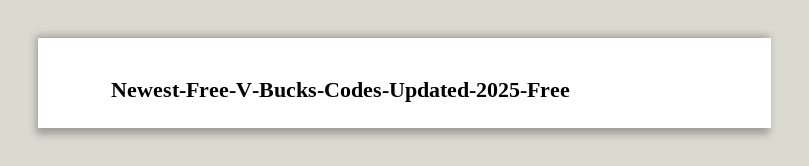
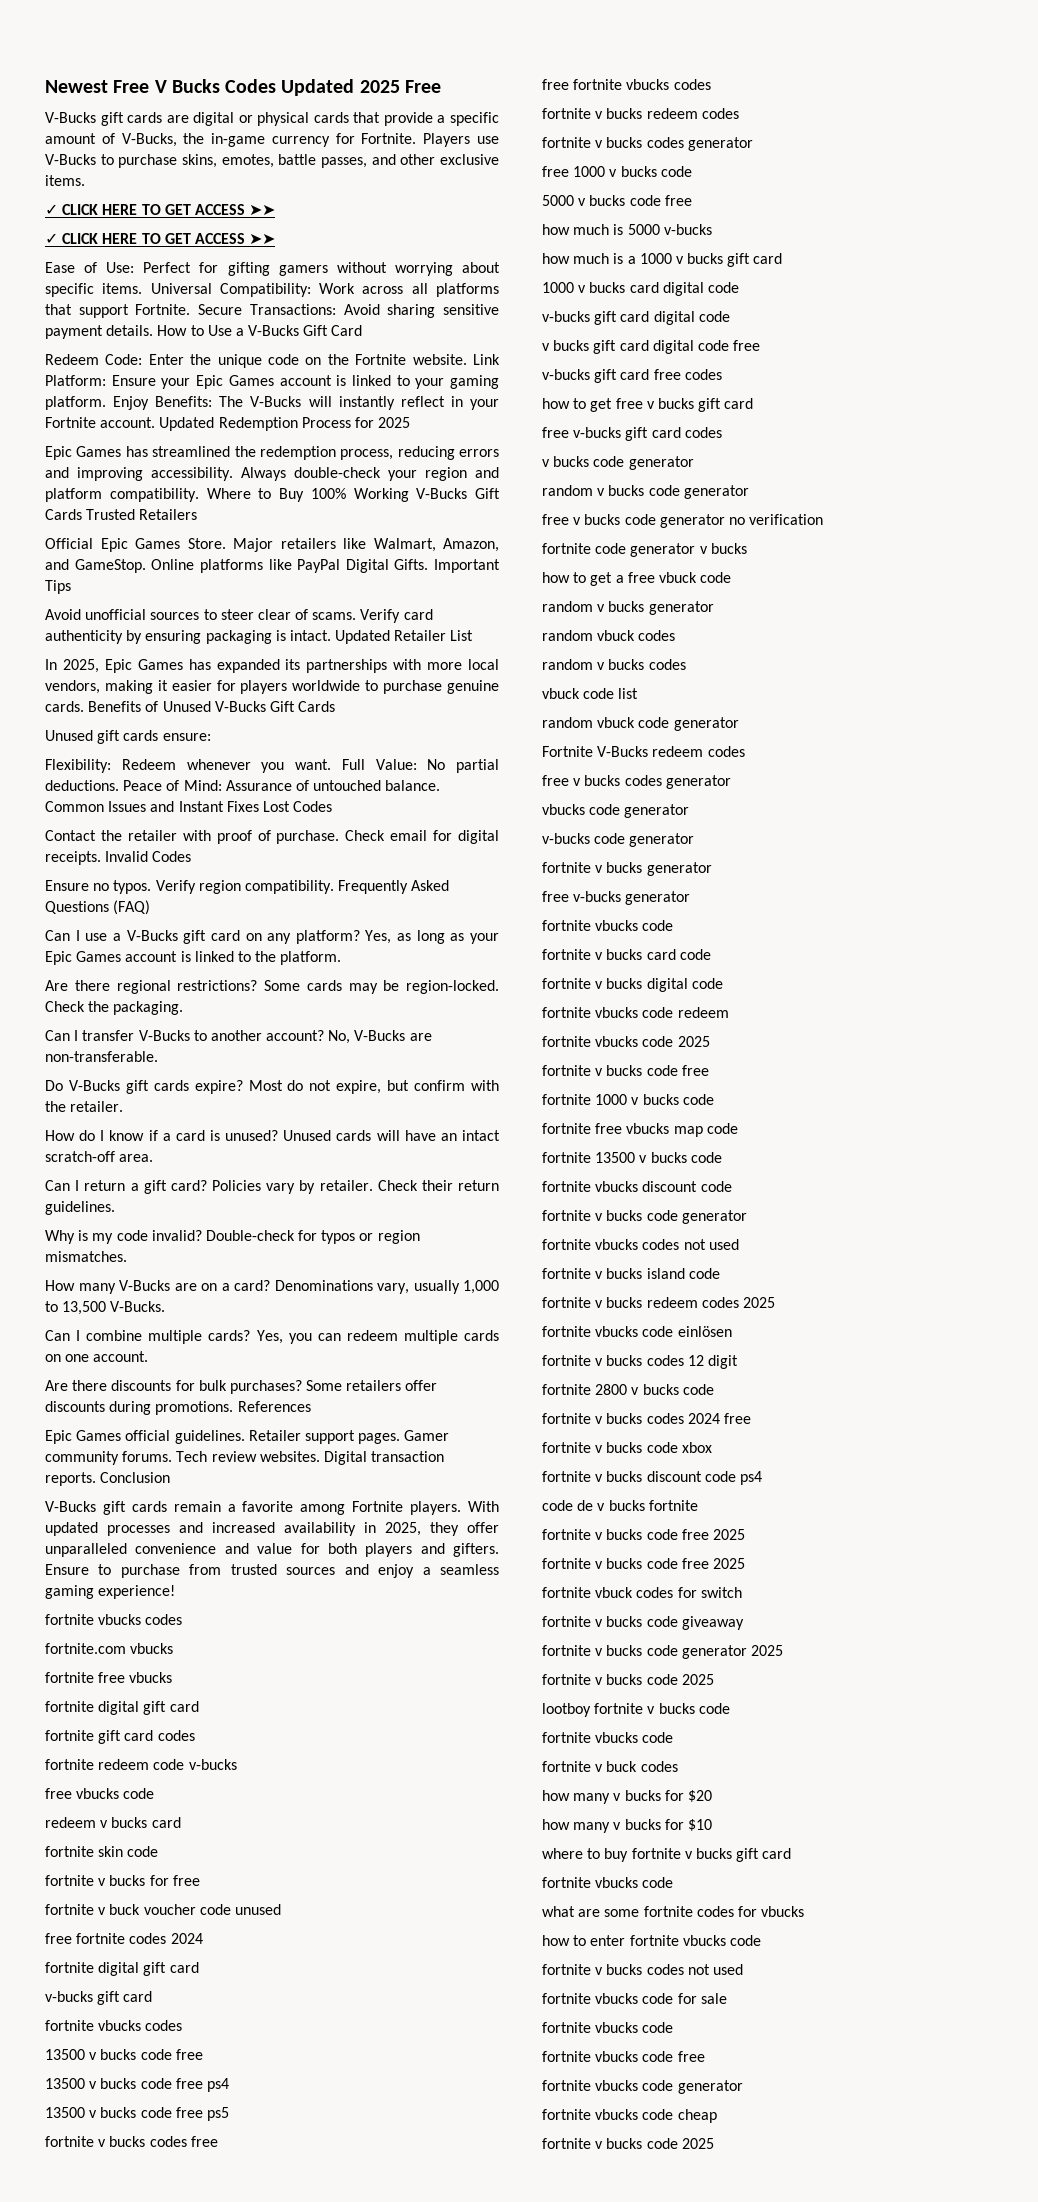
[111,82,570,102] Newest-Free-V-Bucks-Codes-Updated-2025-Free -> [45,79,441,96] [45,112,500,126] [45,133,499,147] [45,154,499,168] [45,175,85,186] [45,204,276,216] [45,233,276,245] [45,262,500,276] [45,283,499,297] [45,304,500,318] [45,325,363,339] [45,354,500,368] [45,375,499,389] [45,396,499,410] [45,417,411,431] [45,446,499,460] [45,467,499,481] [45,488,500,502] [45,509,198,520] [45,538,499,552] [45,559,500,573] [45,580,71,594] [45,609,433,623] [45,630,474,644] [45,659,499,673] [45,680,500,694] [45,701,336,712] [45,730,211,744] [45,759,499,773] [45,780,441,791] [45,801,333,812] [45,830,499,844] [45,851,192,865] [45,880,450,894] [45,900,151,915] [45,930,500,944] [45,951,342,965] [45,980,499,994] [45,1001,184,1015] [45,1030,432,1044] [45,1051,158,1062] [45,1080,500,1094] [45,1101,124,1112] [45,1130,501,1141] [45,1151,154,1162] [45,1180,500,1194] [45,1201,115,1215] [45,1230,420,1244] [45,1251,127,1262] [45,1280,499,1294] [45,1301,166,1315] [45,1330,500,1344] [45,1351,149,1362] [45,1380,438,1394] [45,1401,311,1415] [45,1430,450,1444] [45,1451,445,1465] [45,1472,171,1486] [45,1501,500,1515] [45,1522,499,1536] [45,1543,499,1557] [45,1564,500,1578] [45,1585,176,1599] [45,1614,183,1625] [45,1643,174,1654] [45,1672,173,1683] [45,1701,199,1715] [45,1730,195,1744] [45,1759,237,1770] [45,1788,155,1799] [45,1817,181,1828] [45,1846,159,1857] [45,1875,200,1886] [45,1904,281,1915] [45,1933,203,1944] [45,1962,199,1976] [45,1991,153,2005] [45,2020,183,2031] [45,2049,203,2060] [45,2078,229,2092] [45,2107,229,2121] [45,2136,218,2147] [542,79,711,90] [542,108,739,119] [542,137,753,151] [542,166,692,177] [542,195,692,206] [542,224,712,235] [542,253,783,267] [542,282,739,296] [542,311,730,325] [542,340,761,354] [542,369,722,383] [542,398,754,412] [542,427,722,441] [542,456,694,470] [542,485,749,499] [542,514,824,528] [542,543,747,557] [542,572,732,586] [542,601,714,615] [542,630,676,641] [542,659,686,670] [542,688,639,699] [542,717,739,731] [542,746,745,757] [542,775,731,789] [542,804,690,818] [542,833,695,847] [542,862,712,876] [542,891,691,905] [542,920,674,931] [542,949,711,960] [542,978,723,992] [542,1007,729,1018] [542,1036,710,1047] [542,1065,709,1076] [542,1094,714,1105] [542,1123,738,1137] [542,1152,722,1163] [542,1181,732,1192] [542,1210,747,1224] [542,1239,739,1250] [542,1268,720,1279] [542,1297,775,1308] [542,1326,732,1337] [542,1355,738,1369] [542,1384,714,1395] [542,1413,751,1424] [542,1442,712,1453] [542,1471,762,1485] [542,1500,698,1511] [542,1529,745,1540] [542,1558,745,1569] [542,1587,742,1598] [542,1616,744,1630] [542,1645,783,1659] [542,1674,714,1685] [542,1703,730,1717] [542,1732,674,1743] [542,1761,678,1772] [542,1790,712,1804] [542,1819,712,1833] [542,1848,792,1862] [542,1877,674,1888] [542,1906,805,1917] [542,1935,761,1946] [542,1964,743,1975] [542,1993,727,2004] [542,2022,674,2033] [542,2051,705,2062] [542,2080,743,2094] [542,2109,717,2123] [542,2138,714,2149] Newest Free V Bucks Codes Updated 2025 Free // V-Bucks gift cards are digital or physical cards that provide a specific amount of V-Bucks, the in-game currency for Fortnite. Players use V-Bucks to purchase skins, emotes, battle passes, and other exclusive items. // ✓ CLICK HERE TO GET ACCESS ➤➤ // ✓ CLICK HERE TO GET ACCESS ➤➤ // Ease of Use: Perfect for gifting gamers without worrying about specific items. Universal Compatibility: Work across all platforms that support Fortnite. Secure Transactions: Avoid sharing sensitive payment details. How to Use a V-Bucks Gift Card // Redeem Code: Enter the unique code on the Fortnite website. Link Platform: Ensure your Epic Games account is linked to your gaming platform. Enjoy Benefits: The V-Bucks will instantly reflect in your Fortnite account. Updated Redemption Process for 2025 // Epic Games has streamlined the redemption process, reducing errors and improving accessibility. Always double-check your region and platform compatibility. Where to Buy 100% Working V-Bucks Gift Cards Trusted Retailers // Official Epic Games Store. Major retailers like Walmart, Amazon, and GameStop. Online platforms like PayPal Digital Gifts. Important Tips // Avoid unofficial sources to steer clear of scams. Verify card authenticity by ensuring packaging is intact. Updated Retailer List // In 2025, Epic Games has expanded its partnerships with more local vendors, making it easier for players worldwide to purchase genuine cards. Benefits of Unused V-Bucks Gift Cards // Unused gift cards ensure: // Flexibility: Redeem whenever you want. Full Value: No partial deductions. Peace of Mind: Assurance of untouched balance. Common Issues and Instant Fixes Lost Codes // Contact the retailer with proof of purchase. Check email for digital receipts. Invalid Codes // Ensure no typos. Verify region compatibility. Frequently Asked Questions (FAQ) // Can I use a V-Bucks gift card on any platform? Yes, as long as your Epic Games account is linked to the platform. // Are there regional restrictions? Some cards may be region-locked. Check the packaging. // Can I transfer V-Bucks to another account? No, V-Bucks are non-transferable. // Do V-Bucks gift cards expire? Most do not expire, but confirm with the retailer. // How do I know if a card is unused? Unused cards will have an intact scratch-off area. // Can I return a gift card? Policies vary by retailer. Check their return guidelines. // Why is my code invalid? Double-check for typos or region mismatches. // How many V-Bucks are on a card? Denominations vary, usually 1,000 to 13,500 V-Bucks. // Can I combine multiple cards? Yes, you can redeem multiple cards on one account. // Are there discounts for bulk purchases? Some retailers offer discounts during promotions. References // Epic Games official guidelines. Retailer support pages. Gamer community forums. Tech review websites. Digital transaction reports. Conclusion // V-Bucks gift cards remain a favorite among Fortnite players. With updated processes and increased availability in 2025, they offer unparalleled convenience and value for both players and gifters. Ensure to purchase from trusted sources and enjoy a seamless gaming experience! // fortnite vbucks codes // fortnite.com vbucks // fortnite free vbucks // fortnite digital gift card // fortnite gift card codes // fortnite redeem code v-bucks // free vbucks code // redeem v bucks card // fortnite skin code // fortnite v bucks for free // fortnite v buck voucher code unused // free fortnite codes 2024 // fortnite digital gift card // v-bucks gift card // fortnite vbucks codes // 13500 v bucks code free // 13500 v bucks code free ps4 // 13500 v bucks code free ps5 // fortnite v bucks codes free // free fortnite vbucks codes // fortnite v bucks redeem codes // fortnite v bucks codes generator // free 1000 v bucks code // 5000 v bucks code free // how much is 5000 v-bucks // how much is a 1000 v bucks gift card // 1000 v bucks card digital code // v-bucks gift card digital code // v bucks gift card digital code free // v-bucks gift card free codes // how to get free v bucks gift card // free v-bucks gift card codes // v bucks code generator // random v bucks code generator // free v bucks code generator no verification // fortnite code generator v bucks // how to get a free vbuck code // random v bucks generator // random vbuck codes // random v bucks codes // vbuck code list // random vbuck code generator // Fortnite V-Bucks redeem codes // free v bucks codes generator // vbucks code generator // v-bucks code generator // fortnite v bucks generator // free v-bucks generator // fortnite vbucks code // fortnite v bucks card code // fortnite v bucks digital code // fortnite vbucks code redeem // fortnite vbucks code 2025 // fortnite v bucks code free // fortnite 1000 v bucks code // fortnite free vbucks map code // fortnite 13500 v bucks code // fortnite vbucks discount code // fortnite v bucks code generator // fortnite vbucks codes not used // fortnite v bucks island code // fortnite v bucks redeem codes 2025 // fortnite vbucks code einlösen // fortnite v bucks codes 12 digit // fortnite 2800 v bucks code // fortnite v bucks codes 2024 free // fortnite v bucks code xbox // fortnite v bucks discount code ps4 // code de v bucks fortnite // fortnite v bucks code free 2025 // fortnite v bucks code free 2025 // fortnite vbuck codes for switch // fortnite v bucks code giveaway // fortnite v bucks code generator 2025 // fortnite v bucks code 2025 // lootboy fortnite v bucks code // fortnite vbucks code // fortnite v buck codes // how many v bucks for $20 // how many v bucks for $10 // where to buy fortnite v bucks gift card // fortnite vbucks code // what are some fortnite codes for vbucks // how to enter fortnite vbucks code // fortnite v bucks codes not used // fortnite vbucks code for sale // fortnite vbucks code // fortnite vbucks code free // fortnite vbucks code generator // fortnite vbucks code cheap // fortnite v bucks code 2025

